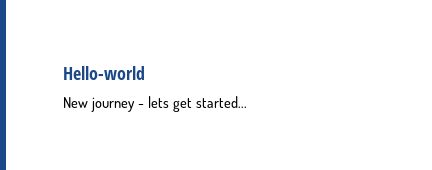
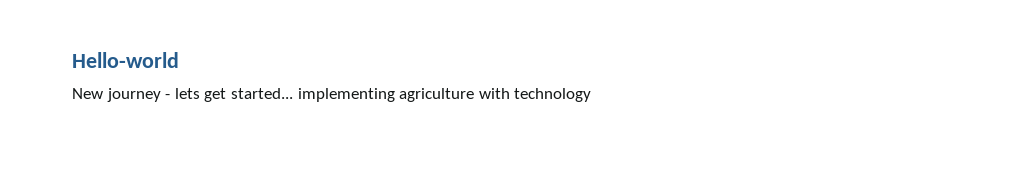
(247, 102) none -> [297,88,592,102] implementing agriculture with technology

